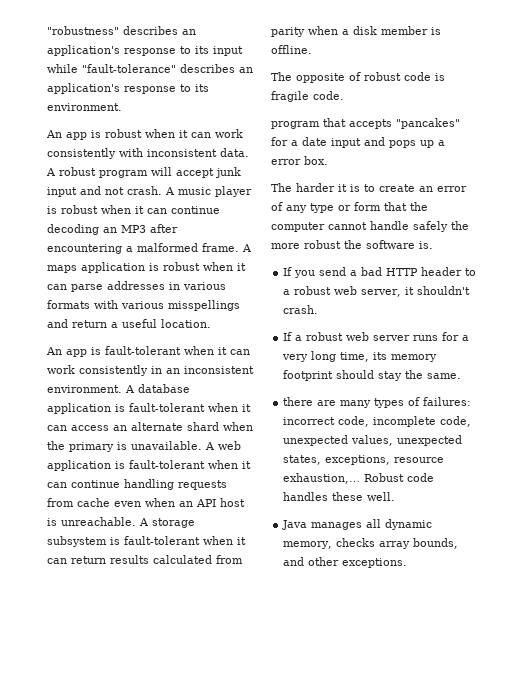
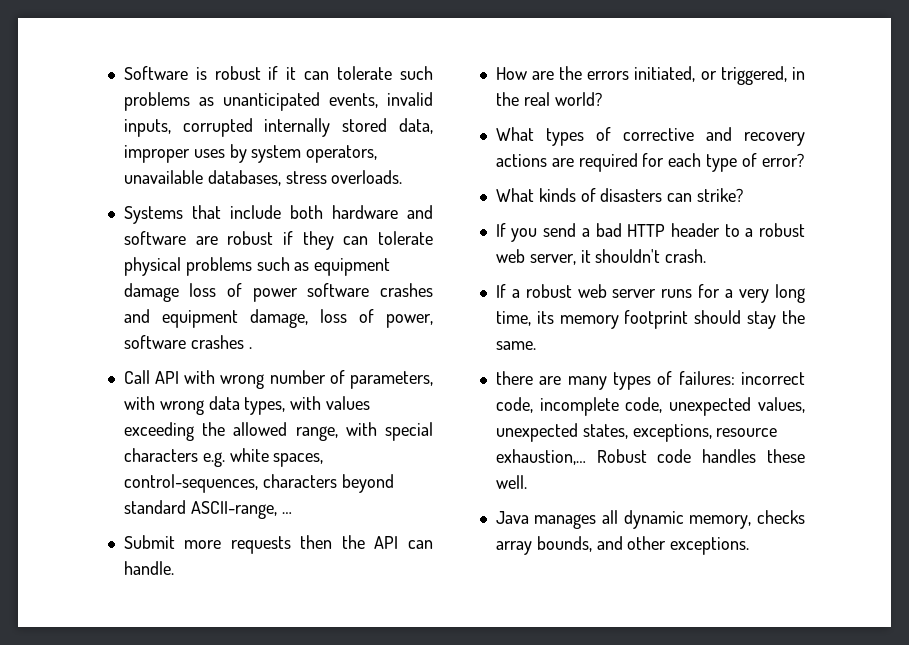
[47,26,196,35] [47,45,243,56] [47,64,253,73] [47,83,209,94] [47,103,122,111] [46,129,243,140] [47,148,249,159] [46,167,241,178] [47,186,252,197] [47,205,220,214] [47,224,178,235] [47,243,252,254] [47,262,246,273] [47,281,226,292] [47,300,240,311] [47,319,211,328] [46,346,250,357] [47,365,254,376] [47,384,190,393] [47,403,251,414] [47,422,253,431] [47,441,241,452] [47,460,251,471] [47,479,227,490] [47,498,245,507] [47,517,195,528] [47,536,246,547] [47,555,243,564] [271,26,441,37] [271,45,312,54] [271,72,445,83] [271,91,344,102] [271,118,460,129] [271,137,445,148] [271,156,328,165] [271,183,467,192] [271,202,428,213] [271,221,469,232] [271,240,433,249] "robustness" describes an application's response to its input while "fault-tolerance" describes an application's response to its environment. // An app is robust when it can work consistently with inconsistent data. A robust program will accept junk input and not crash. A music player is robust when it can continue decoding an MP3 after encountering a malformed frame. A maps application is robust when it can parse addresses in various formats with various misspellings and return a useful location. // An app is fault-tolerant when it can work consistently in an inconsistent environment. A database application is fault-tolerant when it can access an alternate shard when the primary is unavailable. A web application is fault-tolerant when it can continue handling requests from cache even when an API host is unreachable. A storage subsystem is fault-tolerant when it can return results calculated from parity when a disk member is offline. // The opposite of robust code is fragile code. // program that accepts "pancakes" for a date input and pops up a error box. // The harder it is to create an error of any type or form that the computer cannot handle safely the more robust the software is. -> [123,66,434,80] [123,92,433,111] [123,118,433,137] [123,144,378,163] [123,170,403,186] [123,205,433,224] [123,231,433,250] [123,257,391,276] [123,283,433,302] [123,309,433,328] [123,335,252,349] [123,370,434,389] [123,396,371,415] [123,422,433,441] [123,448,324,467] [123,474,394,493] [123,500,292,519] [123,535,434,554] [123,561,174,575] [495,66,805,85] [495,92,602,106] [495,127,805,146] [495,153,804,172] [495,188,744,202] Software is robust if it can tolerate such problems as unanticipated events, invalid inputs, corrupted internally stored data, improper uses by system operators, unavailable databases, stress overloads. // Systems that include both hardware and software are robust if they can tolerate physical problems such as equipment damage loss of power software crashes and equipment damage, loss of power, software crashes . // Call API with wrong number of parameters, with wrong data types, with values exceeding the allowed range, with special characters e.g. white spaces, control-sequences, characters beyond standard ASCII-range, … // Submit more requests then the API can handle. // How are the errors initiated, or triggered, in the real world? // What types of corrective and recovery actions are required for each type of error? // What kinds of disasters can strike?

